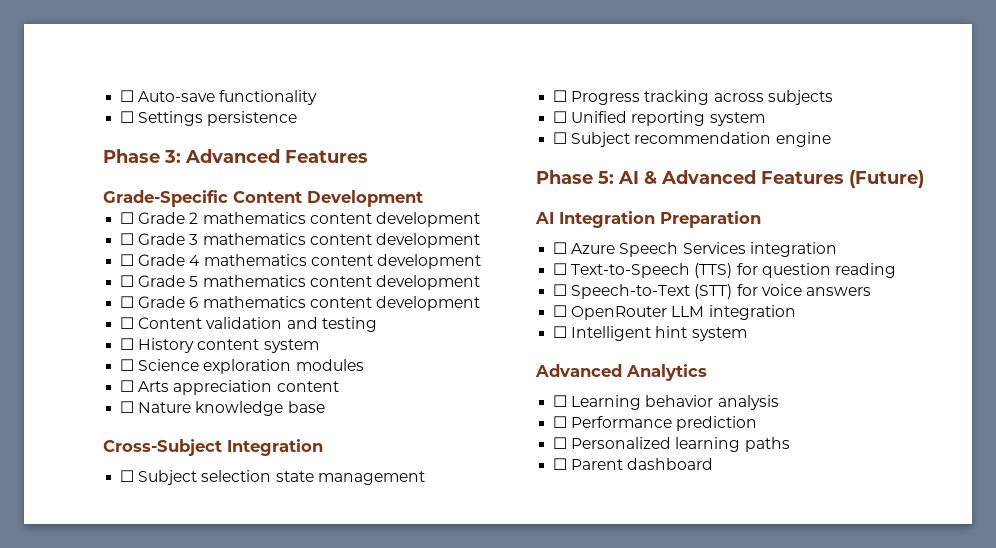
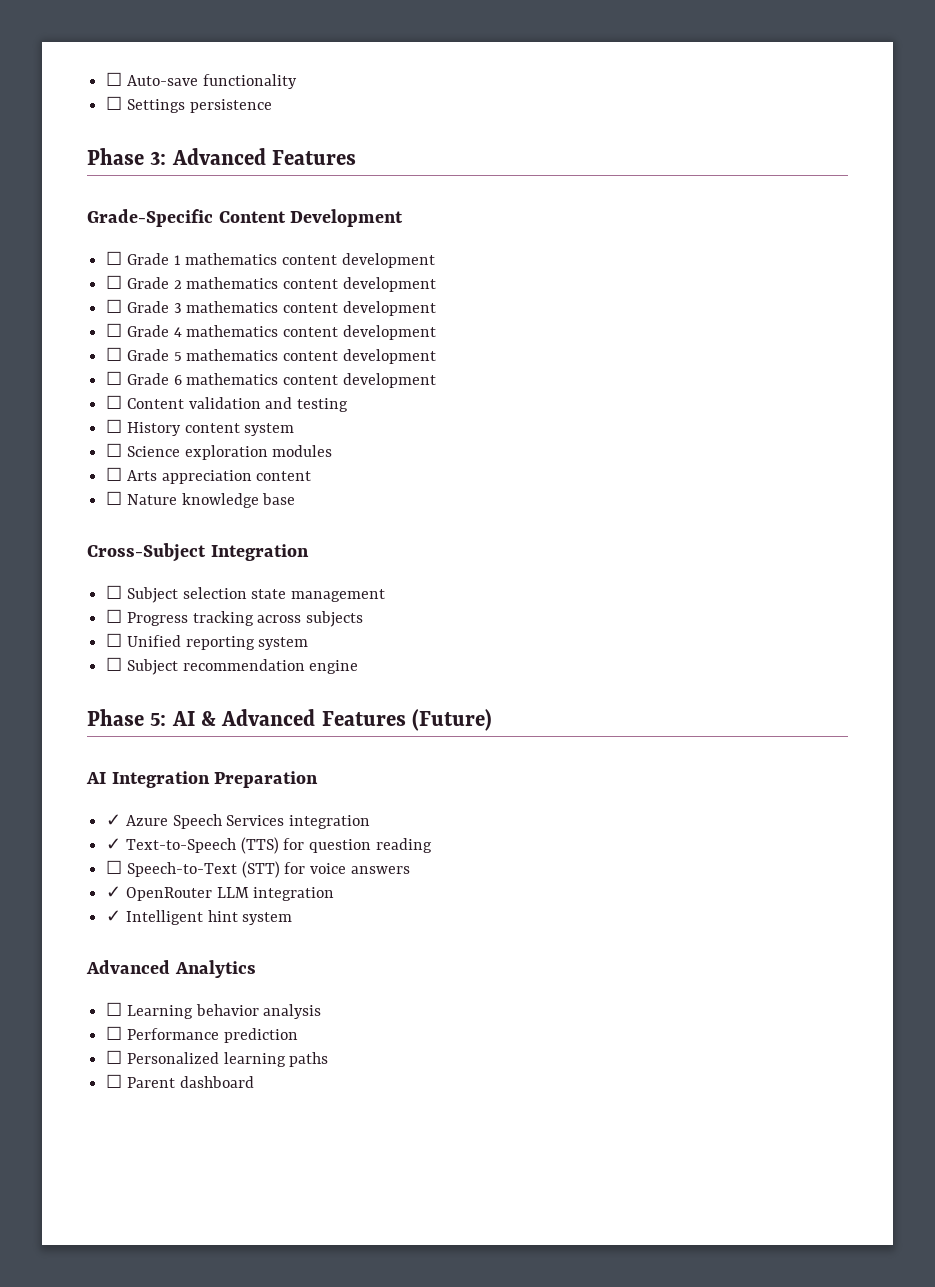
(423, 198) none -> [106,251,435,268] // ☐ Grade 1 mathematics content development
[553,242,568,254] ☐ -> [106,814,122,826] ✓
[553,263,568,275] ☐ -> [106,838,122,850] ✓
[553,305,568,317] ☐ -> [106,886,122,898] ✓
[553,326,568,338] ☐ -> [106,910,122,922] ✓

